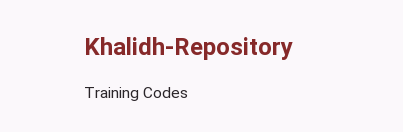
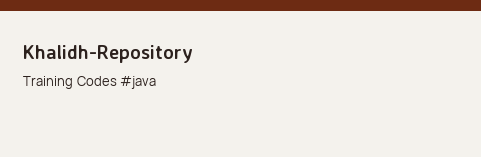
(189, 92) none -> [120,76,157,89] #java

